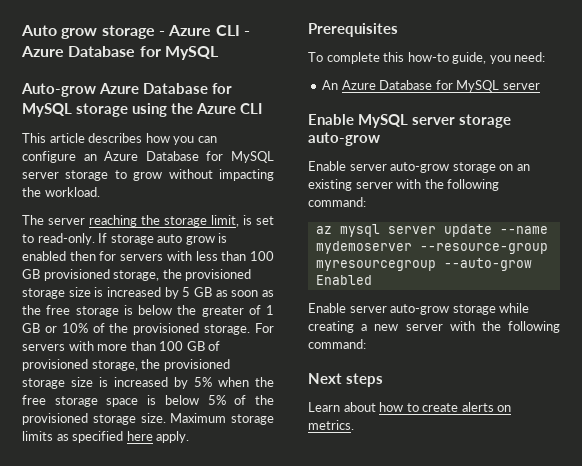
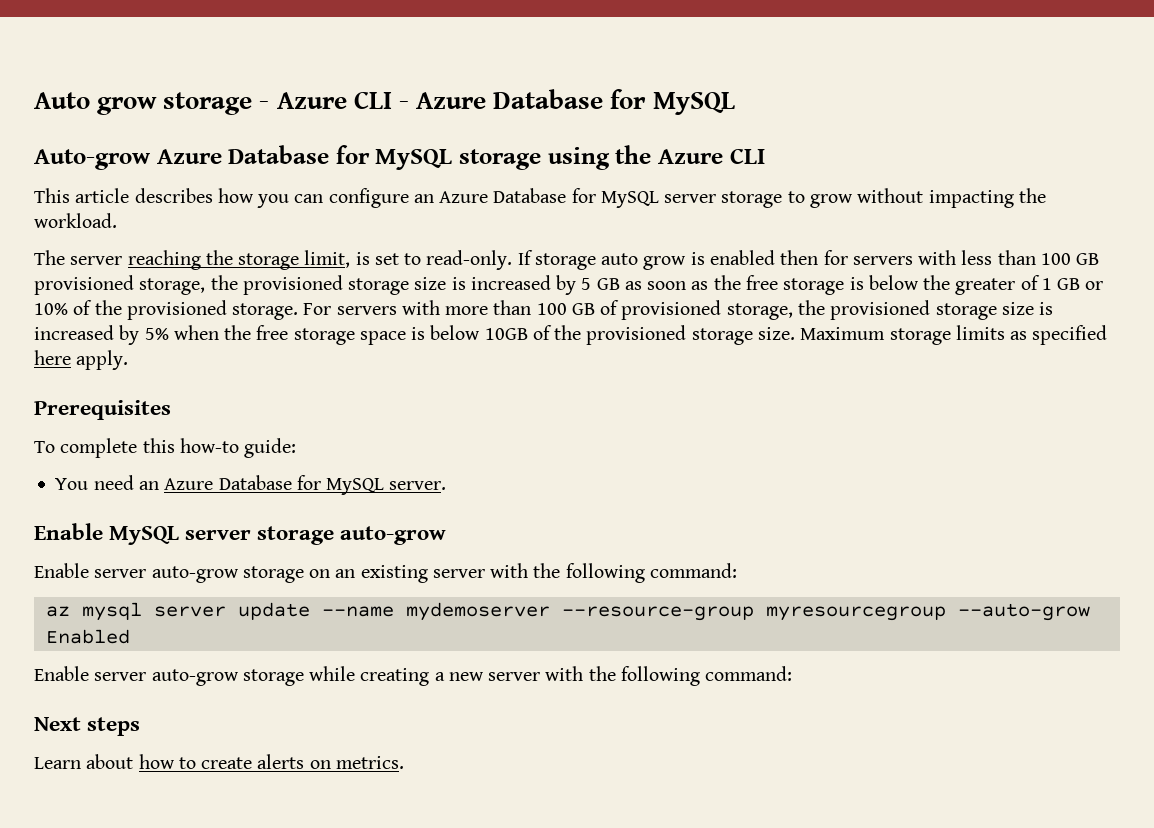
[207,395,226,405] 5% -> [484,328,528,340] 10GB
[452,52,546,64] [322,80,540,92] guide, you need: // An Azure Database for MySQL server -> [244,438,297,458] [55,475,447,495] guide: // You need an Azure Database for MySQL server.

